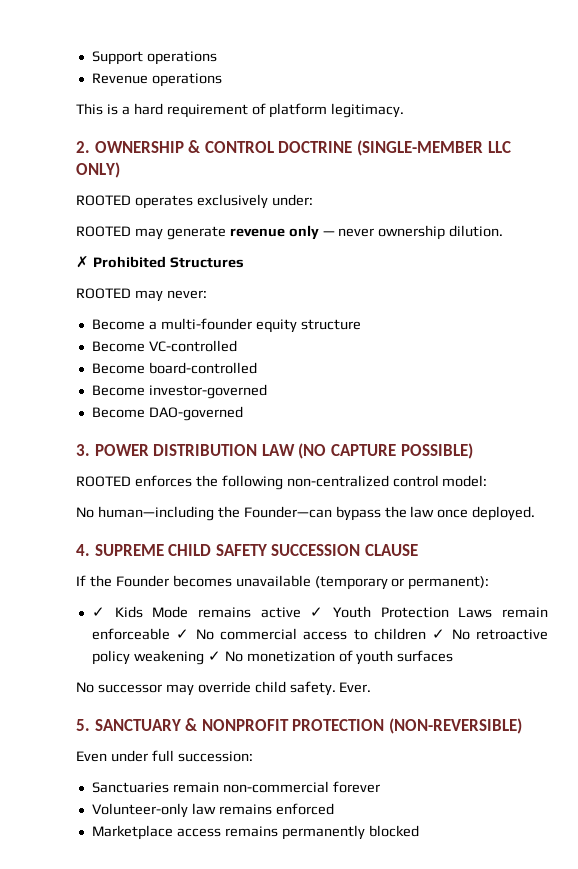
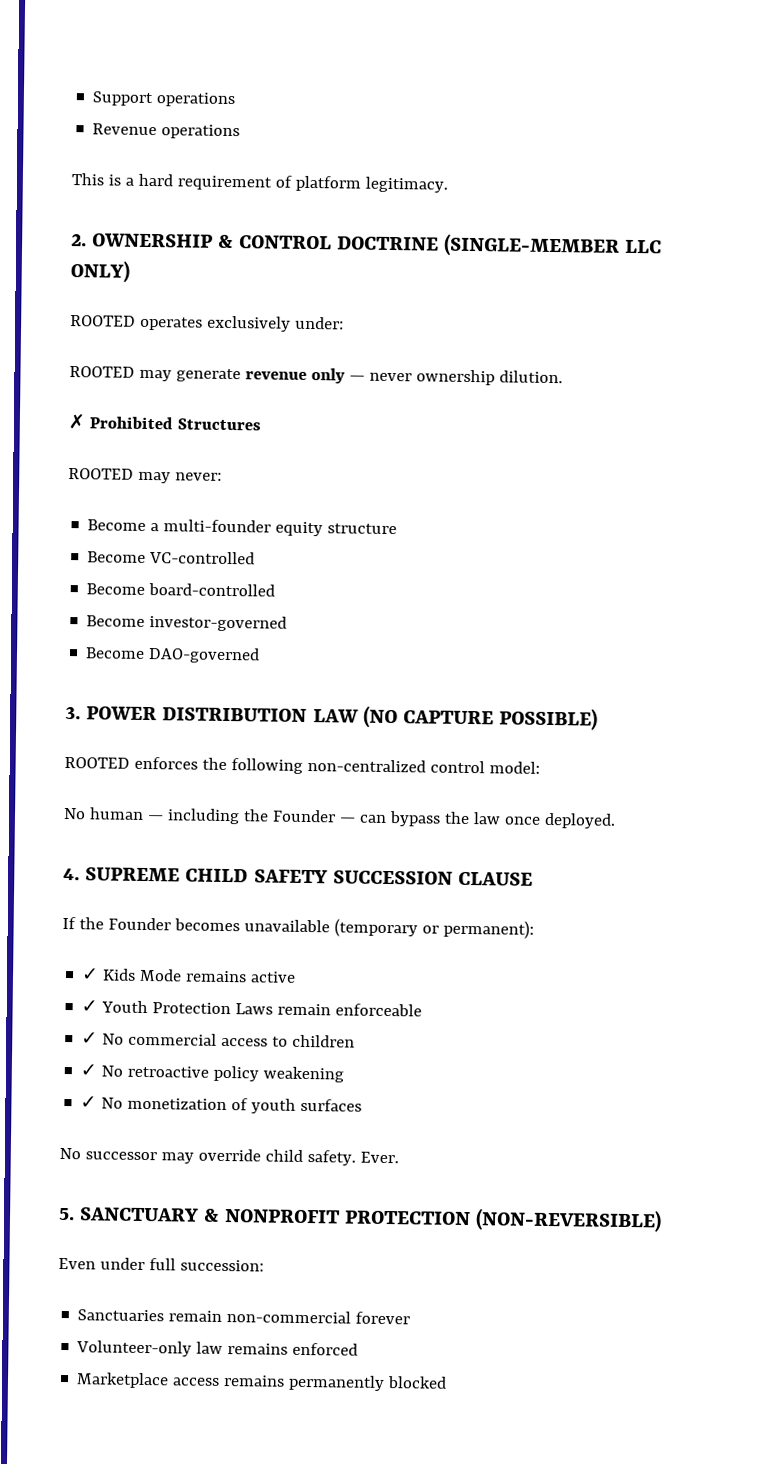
[97,506,332,521] human—including the Founder—can -> [88,807,387,825] human — including the Founder — can
(301, 612) none -> (297, 977) //
(170, 634) none -> (423, 1010) //
(426, 634) none -> (356, 1041) //
(204, 657) none -> (345, 1074) //

